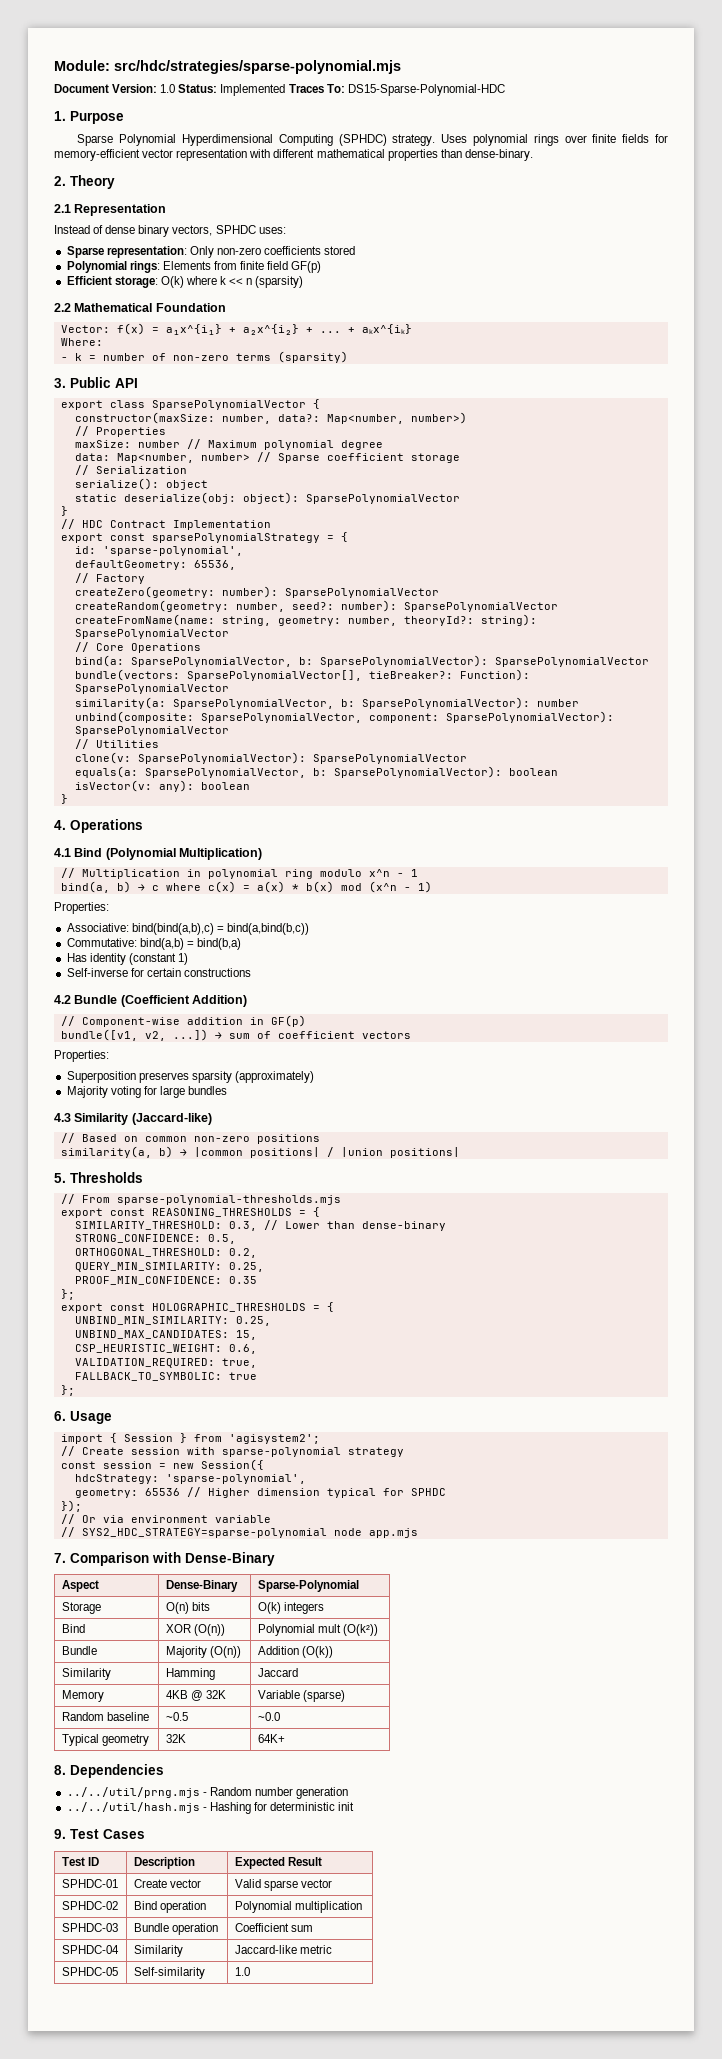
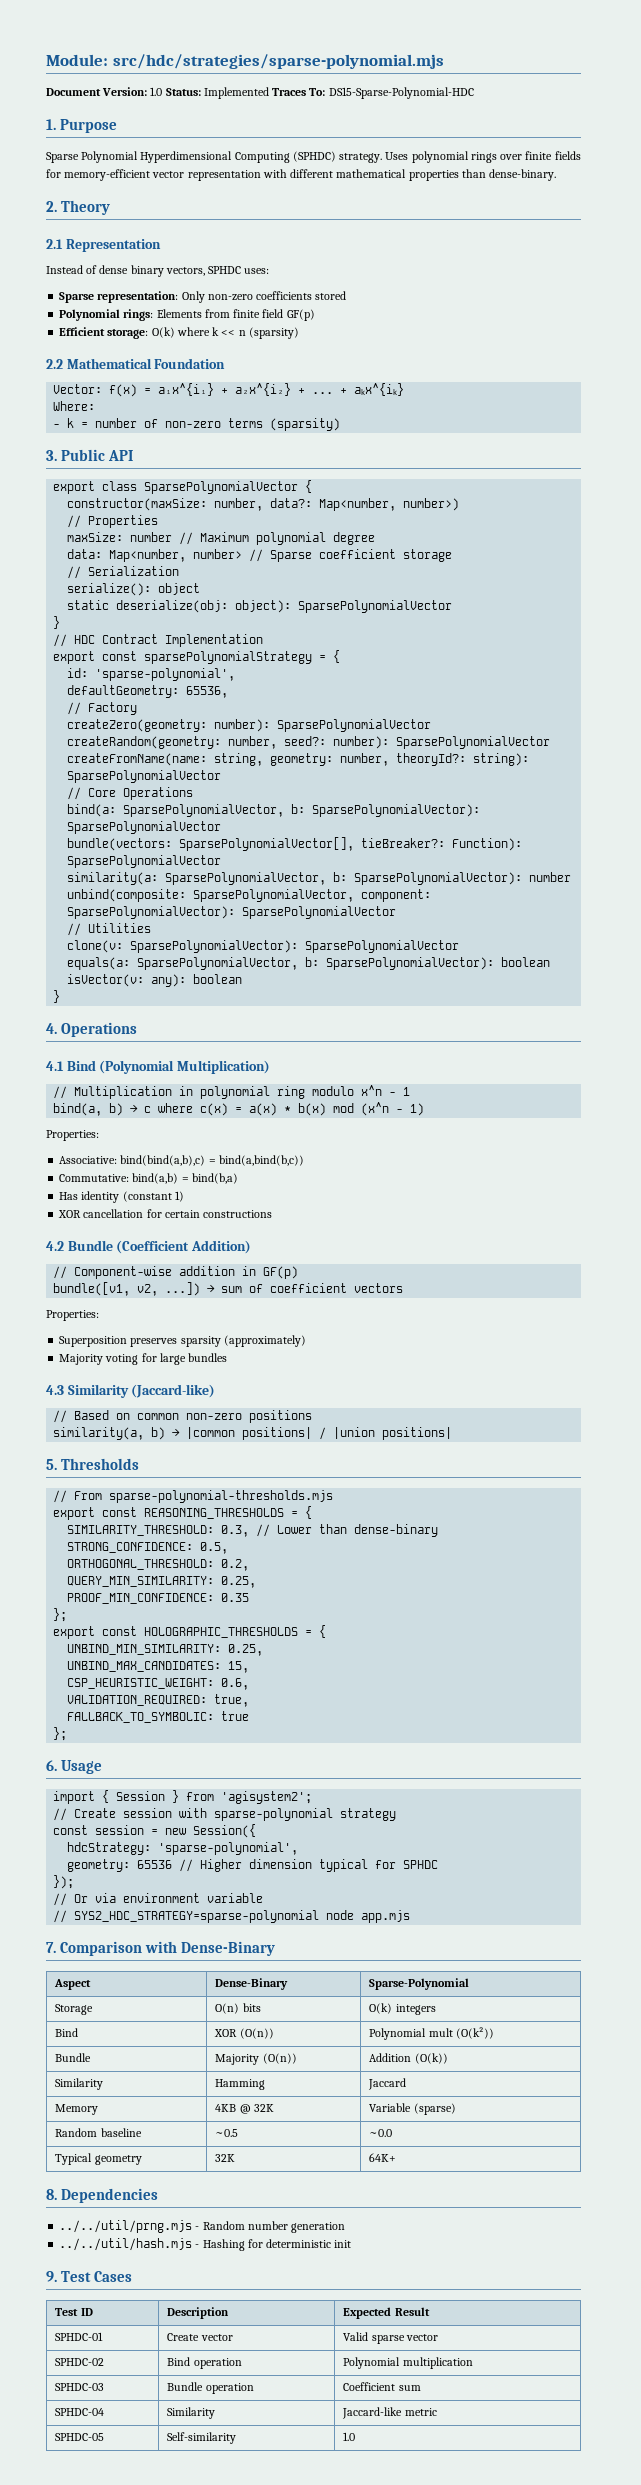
[66,968,128,977] Self-inverse -> [58,1209,144,1218] XOR cancellation

